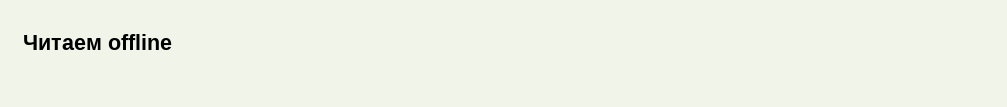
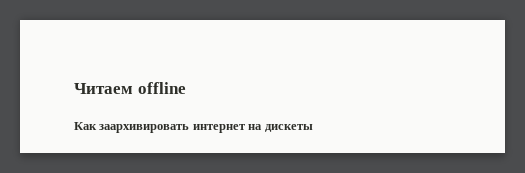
(172, 42) none -> [74,122,313,133] // Как заархивировать интернет на дискеты

